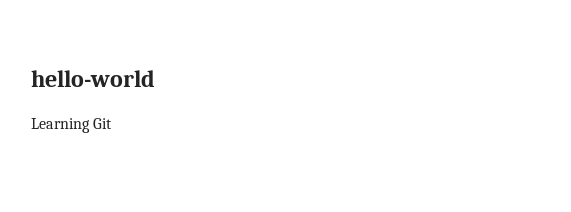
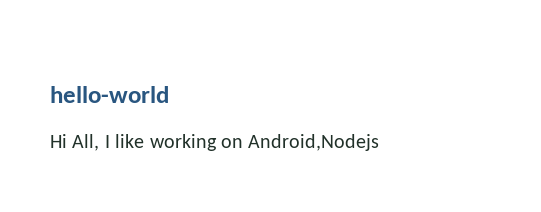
[31,118,113,133] Learning Git -> [50,134,380,151] Hi All, I like working on Android,Nodejs

